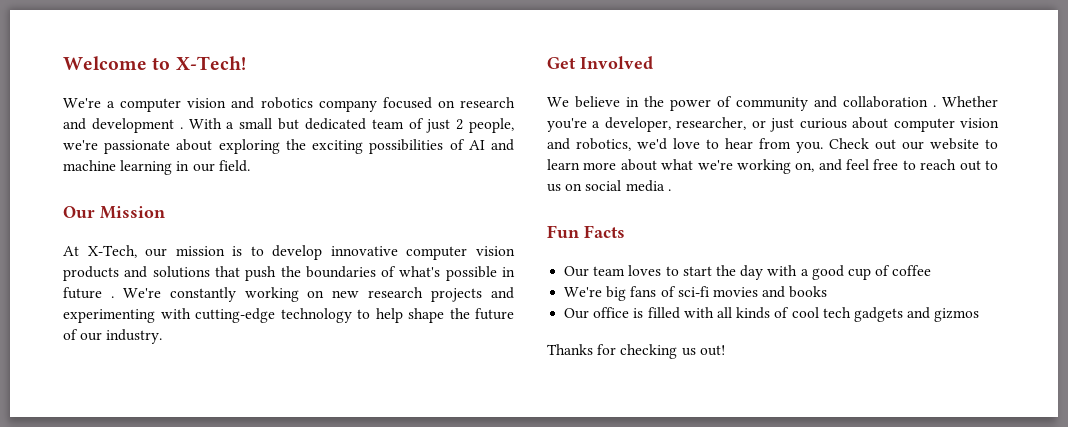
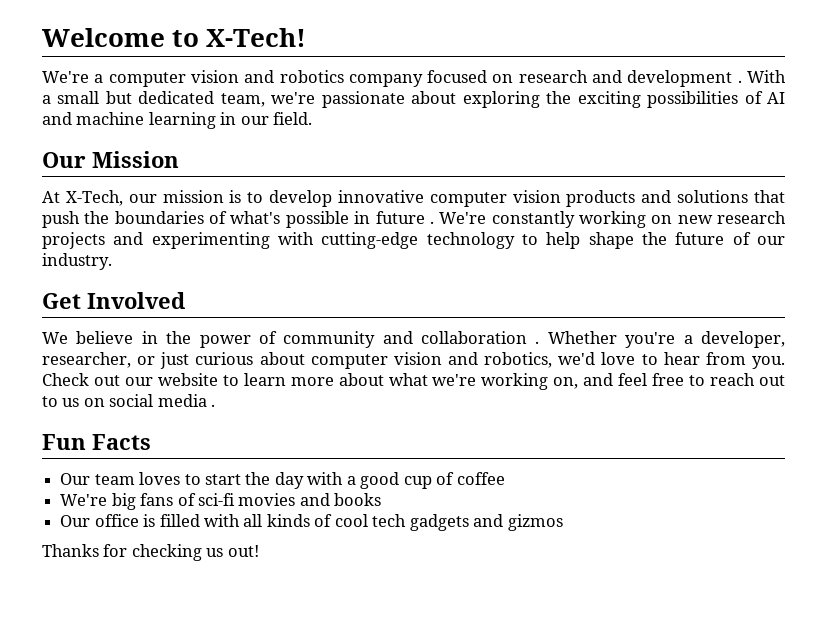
[371,118,514,133] team of just 2 people, -> [220,93,265,107] team,

